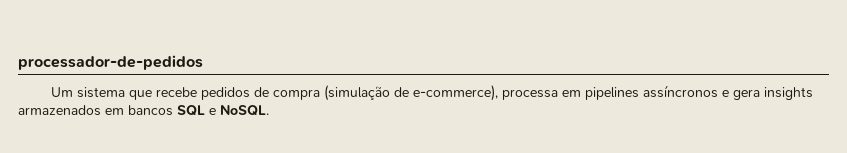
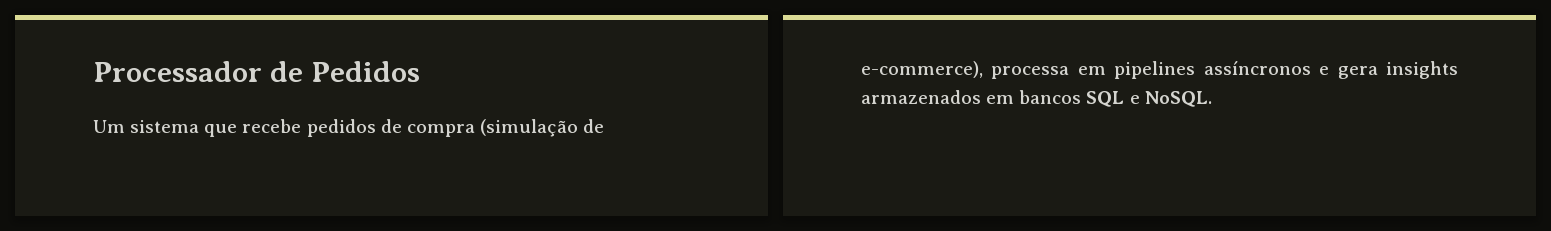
[18,55,203,70] processador-de-pedidos -> [93,61,420,82] Processador de Pedidos

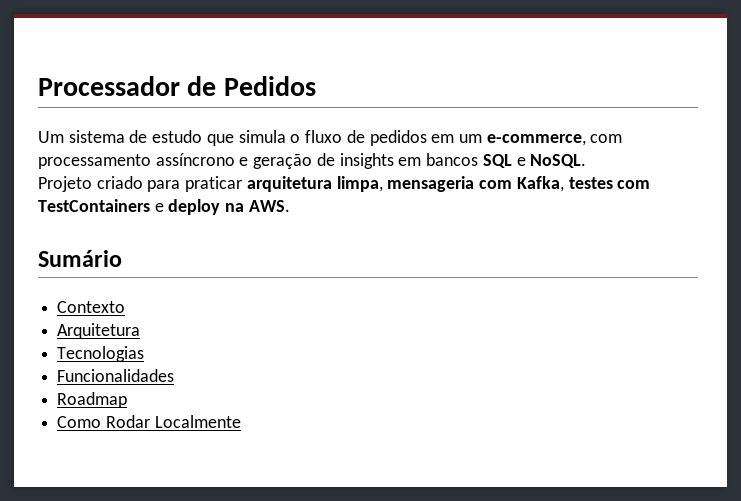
[204,119,605,137] [861,61,1458,79] [861,90,981,104] que recebe pedidos de compra (simulação de e-commerce), processa em pipelines assíncronos e gera insights armazenados -> [129,130,623,146] [38,153,394,169] de estudo que simula o fluxo de pedidos em um e-commerce, com processamento assíncrono e geração de insights
(1212, 99) none -> [38,176,651,192] [38,199,290,215] [38,250,122,267] [57,301,126,313] [57,323,141,339] [57,346,145,362] [57,369,175,382] [57,392,128,408] [57,415,241,428] // Projeto criado para praticar arquitetura limpa, mensageria com Kafka, testes com TestContainers e deploy na AWS. // Sumário // Contexto // Arquitetura // Tecnologias // Funcionalidades // Roadmap // Como Rodar Localmente

